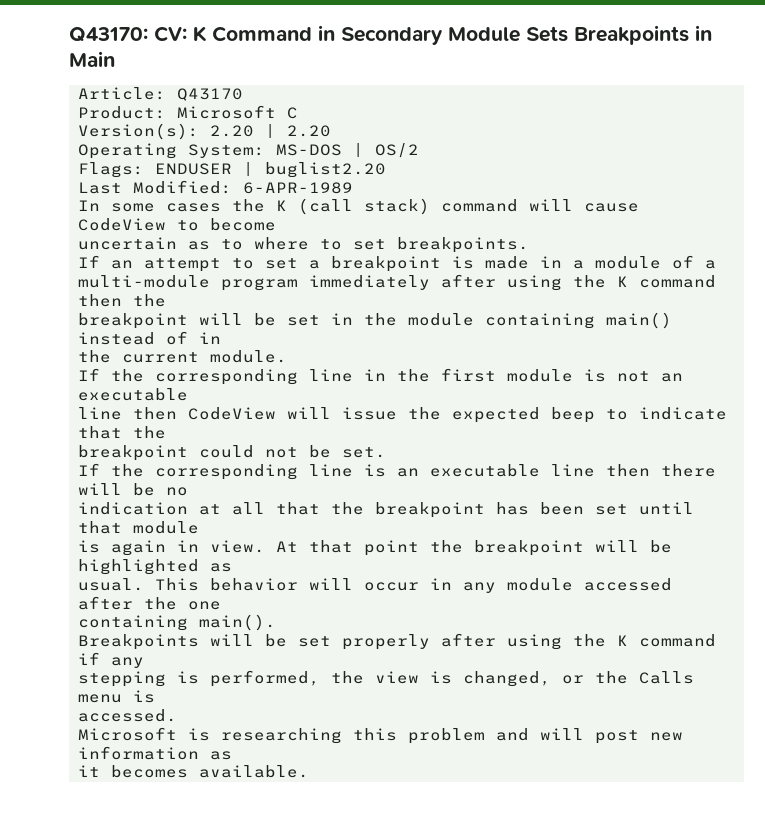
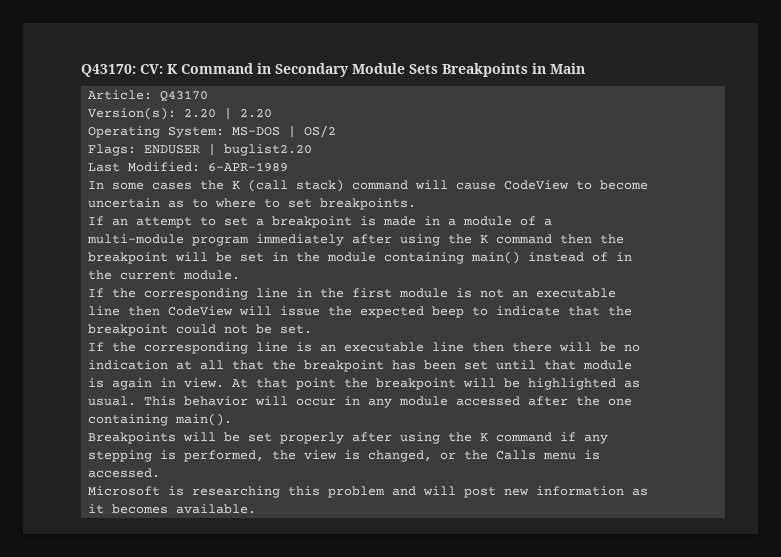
[78,105,299,119] // Product: Microsoft C -> (208, 95) none

